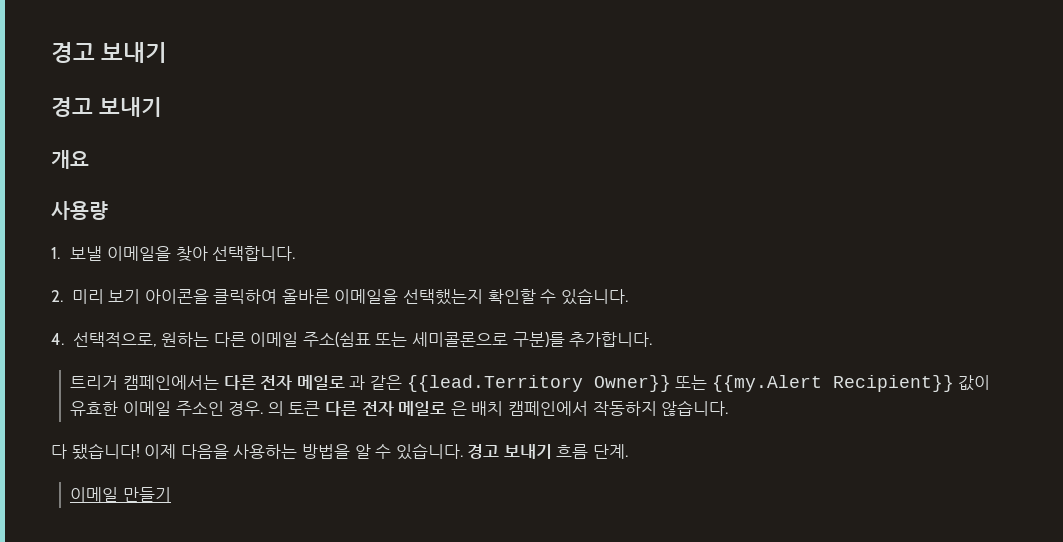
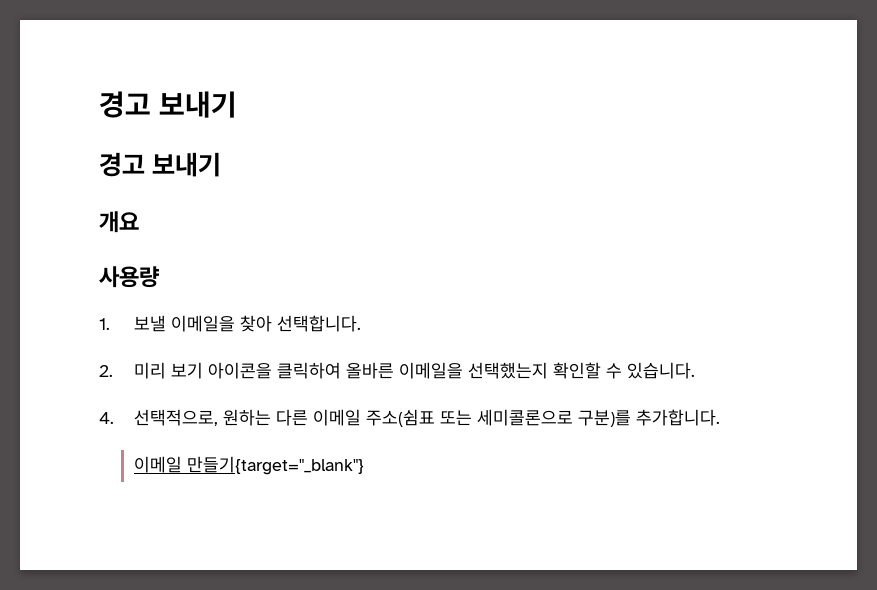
[70,375,991,392] [70,400,729,416] [51,443,629,460] [70,487,172,502] 트리거 캠페인에서는 다른 전자 메일로 과 같은 {{lead.Territory Owner}} 또는 {{my.Alert Recipient}} 값이 유효한 이메일 주소인 경우. 의 토큰 다른 전자 메일로 은 배치 캠페인에서 작동하지 않습니다. // 다 됐습니다! 이제 다음을 사용하는 방법을 알 수 있습니다. 경고 보내기 흐름 단계. // 이메일 만들기 -> [133,456,364,475] 이메일 만들기{target="_blank"}

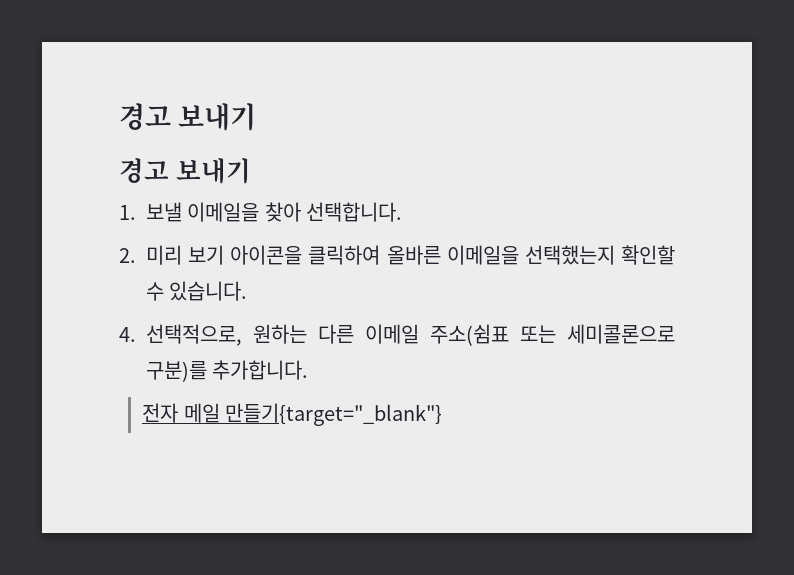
[99,211,139,233] [99,266,159,288] // 개요 // 사용량 -> (251, 171) none
[133,456,182,473] 이메일 -> [142,403,220,423] 전자 메일

